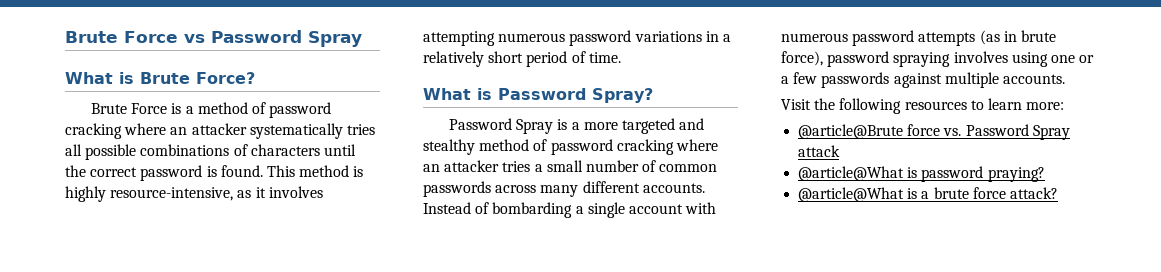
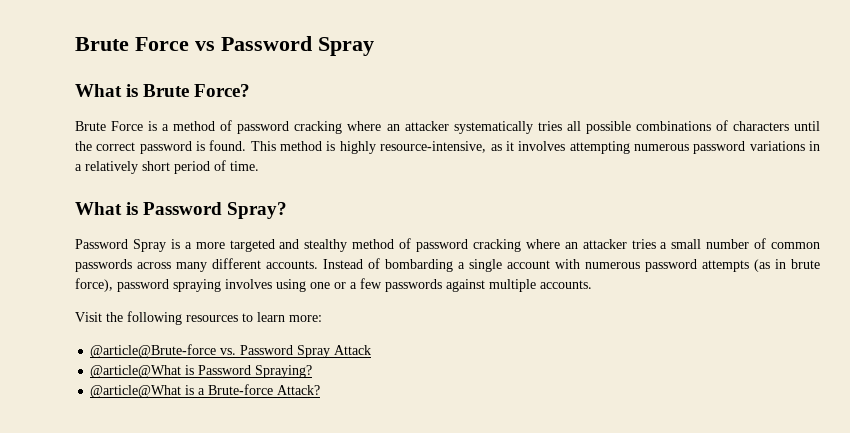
[798,124,941,139] @article@Brute force -> [90,344,217,358] @article@Brute-force
[798,145,841,157] [798,166,1045,182] attack // @article@What is password praying? -> [334,345,372,355] [90,365,313,378] Attack // @article@What is Password Spraying?
[933,187,1058,199] brute force attack? -> [208,384,321,395] Brute-force Attack?

